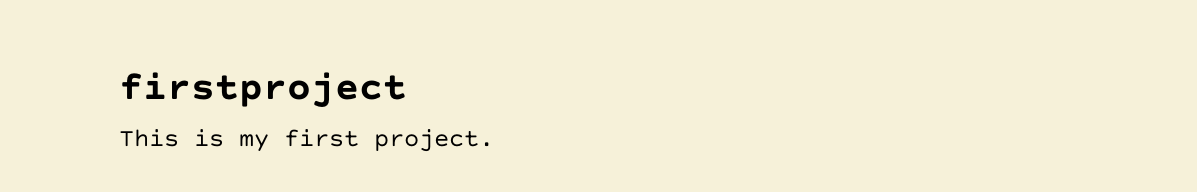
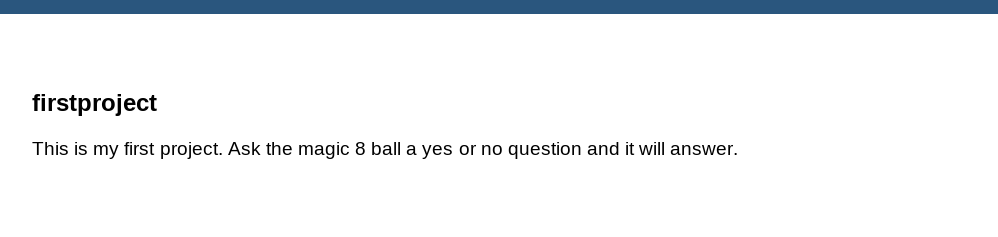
(494, 140) none -> [227,142,739,159] Ask the magic 8 ball a yes or no question and it will answer.

